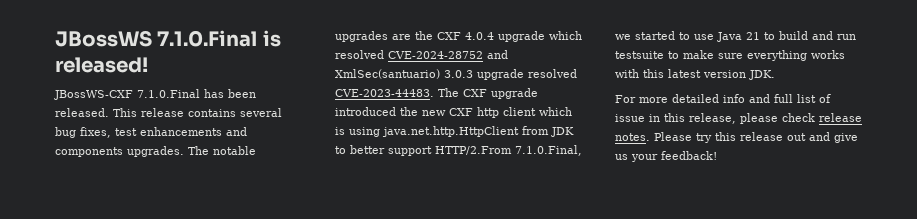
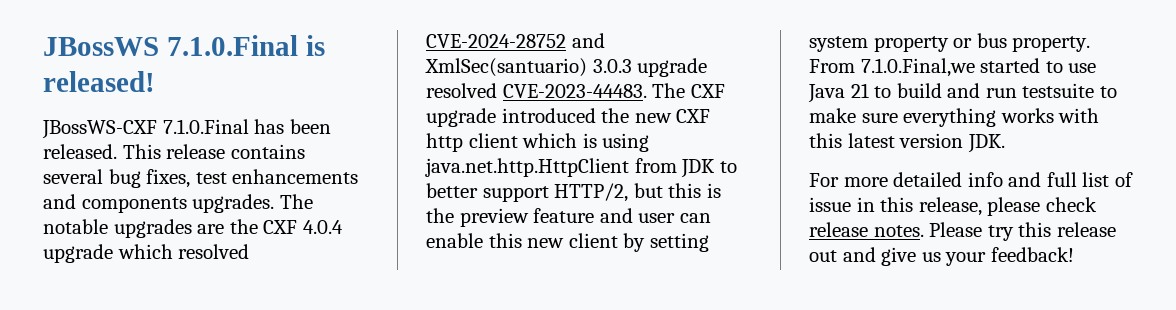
[435,145,582,156] [615,34,631,40] HTTP/2.From 7.1.0.Final, we -> [554,183,721,202] [426,208,711,227] [426,233,709,252] [809,33,1091,52] [809,58,975,77] HTTP/2, but this is the preview feature and user can enable this new client by setting system property or bus property. From 7.1.0.Final,we

